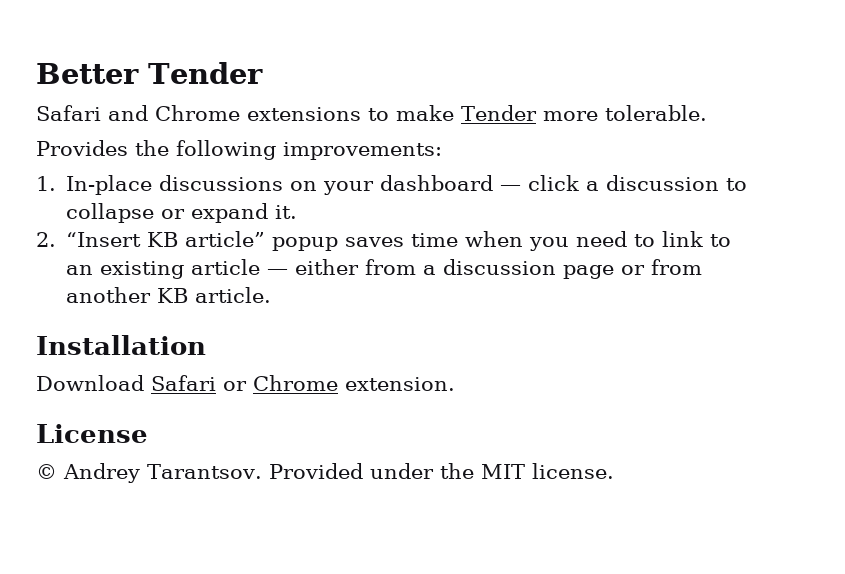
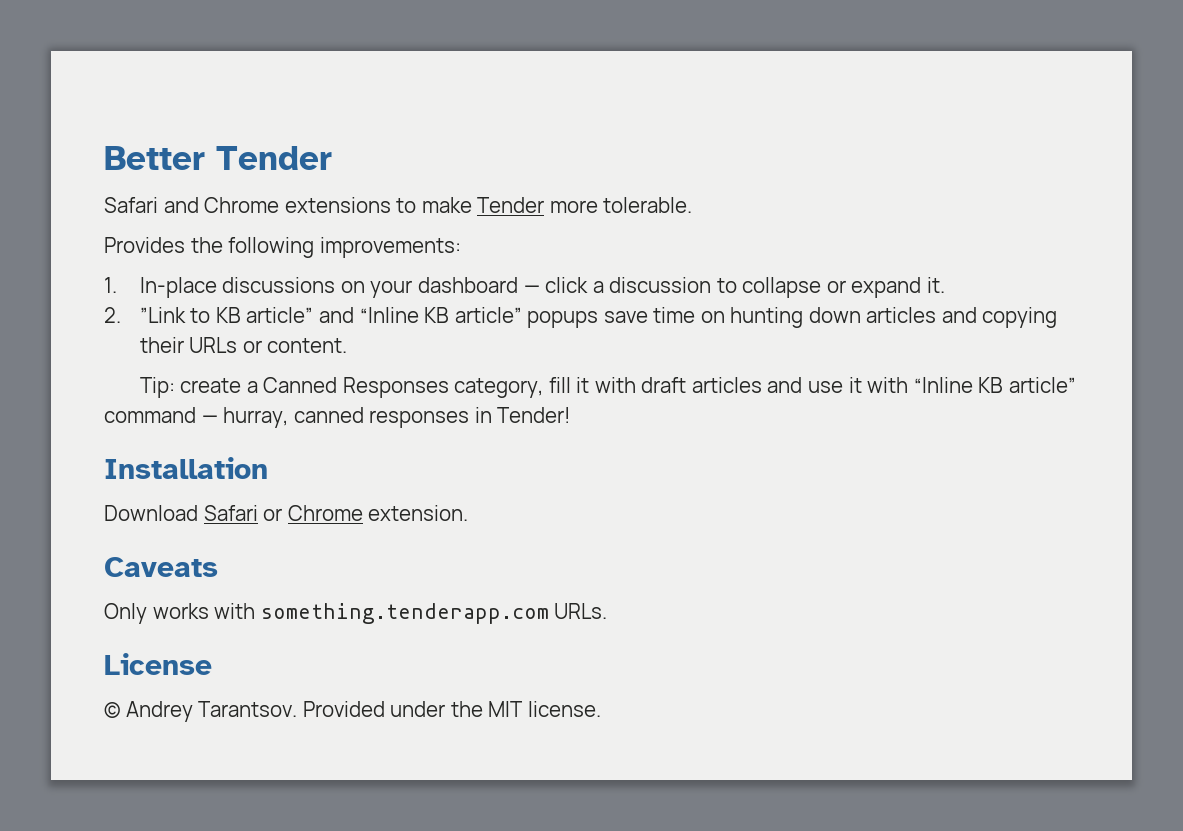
[66,231,732,251] [66,259,703,279] [66,287,272,303] “Insert KB article” popup saves time when you need to link to an existing article — either from a discussion page or from another KB article. -> [139,307,1058,328] [139,337,348,353] [139,377,1076,398] [104,407,571,428] ”Link to KB article” and “Inline KB article” popups save time on hunting down articles and copying their URLs or content. // Tip: create a Canned Responses category, fill it with draft articles and use it with “Inline KB article” command — hurray, canned responses in Tender!
(455, 384) none -> [104,557,218,577] [104,603,608,624] // Caveats // Only works with something.tenderapp.com URLs.

